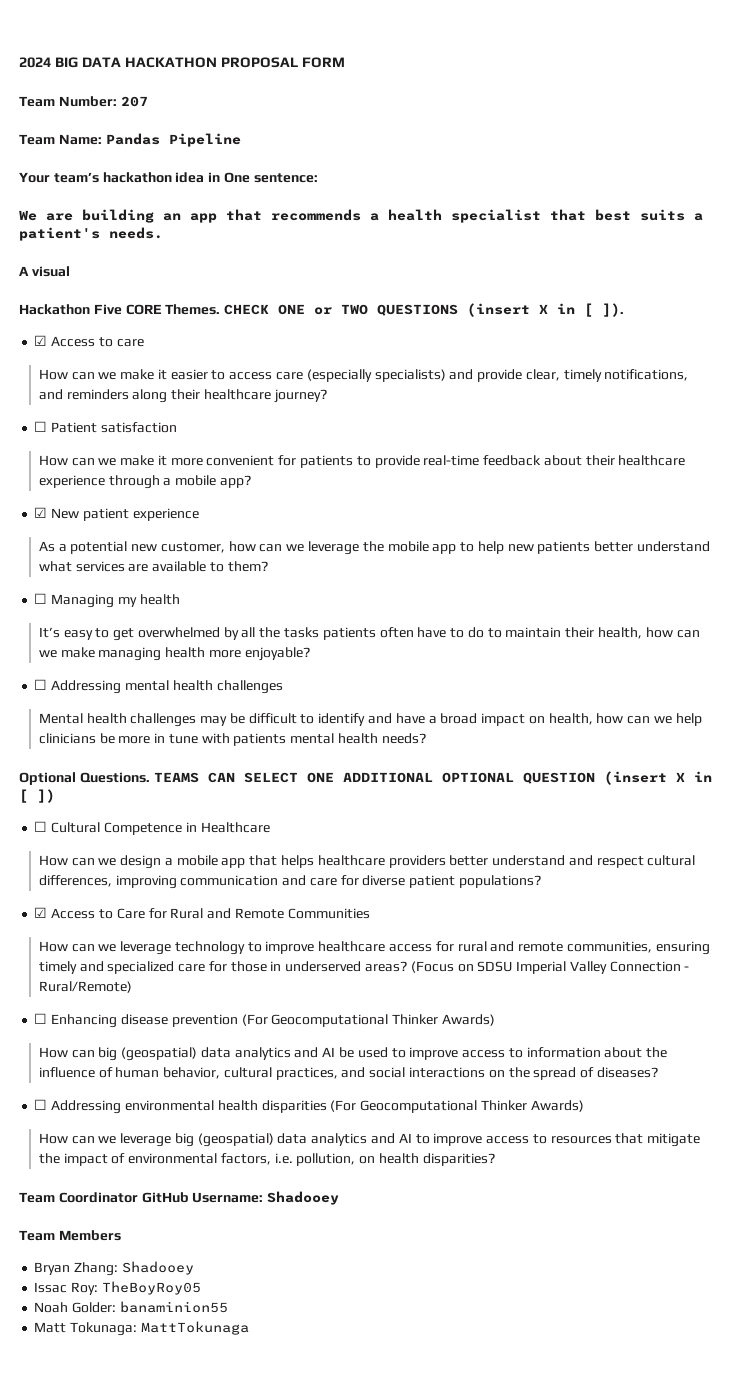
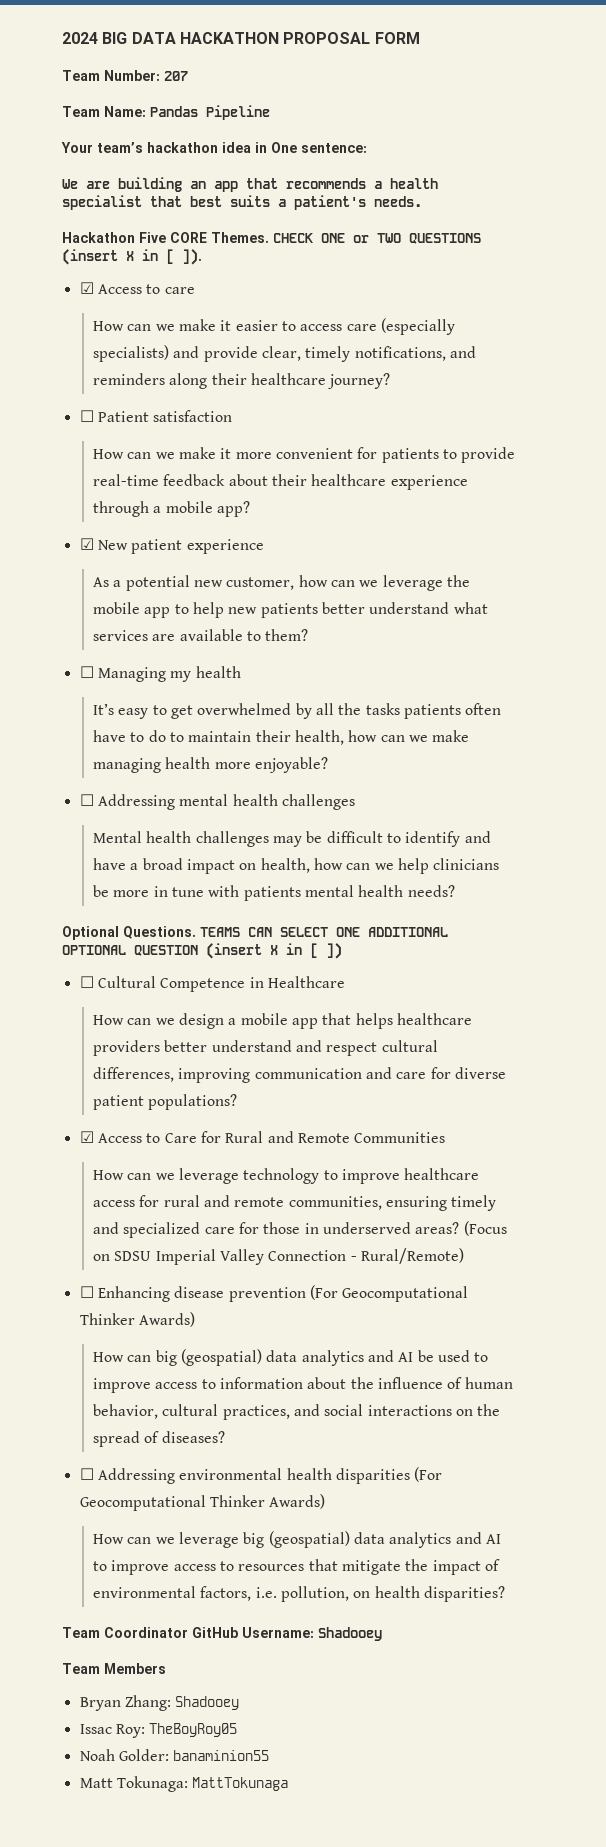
[19,266,70,277] // A visual -> (422, 201) none

